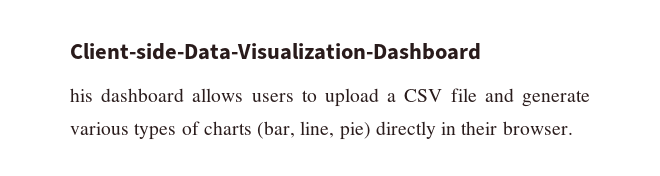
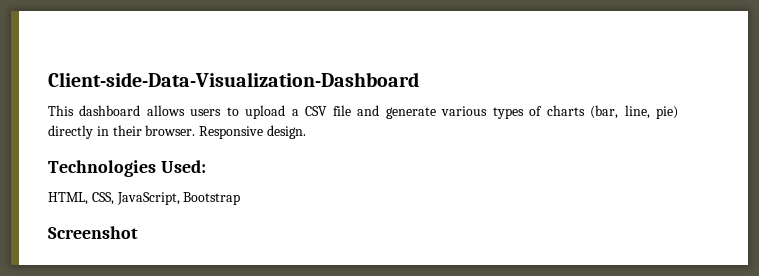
[70,88,93,102] his -> [48,105,74,116] This
(573, 128) none -> [199,125,306,139] [48,160,206,177] [48,192,241,205] [48,226,138,239] Responsive design. // Technologies Used: // HTML, CSS, JavaScript, Bootstrap // Screenshot

